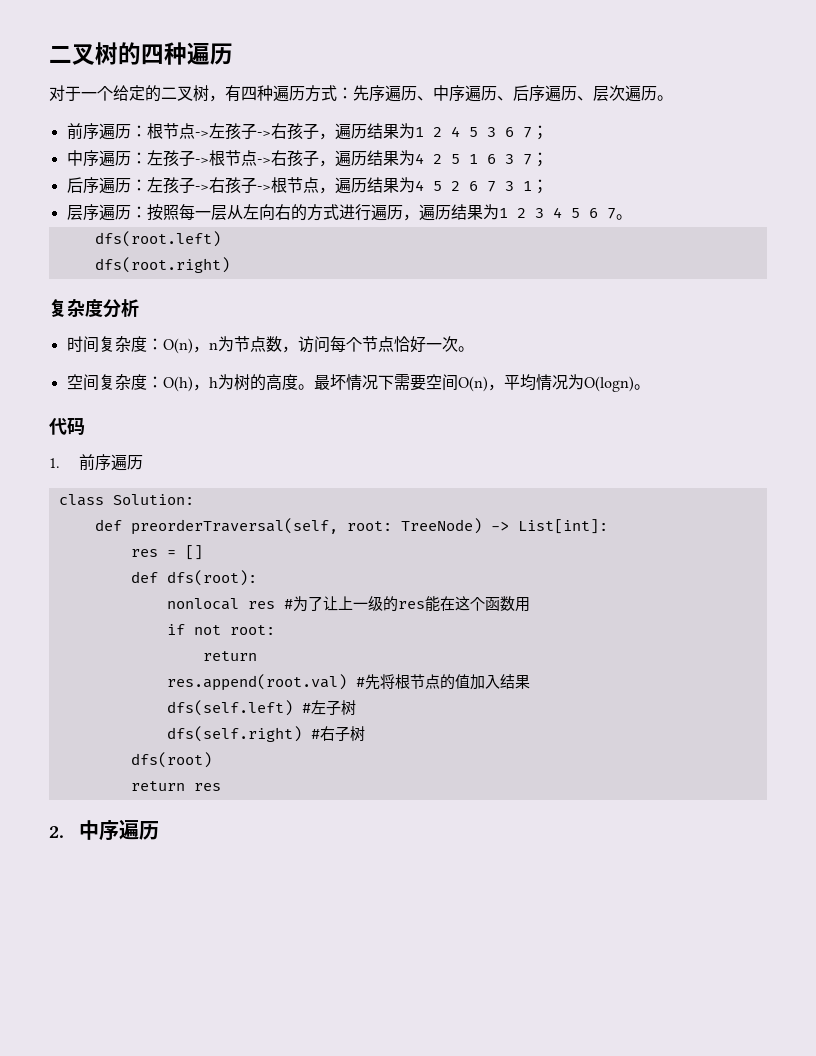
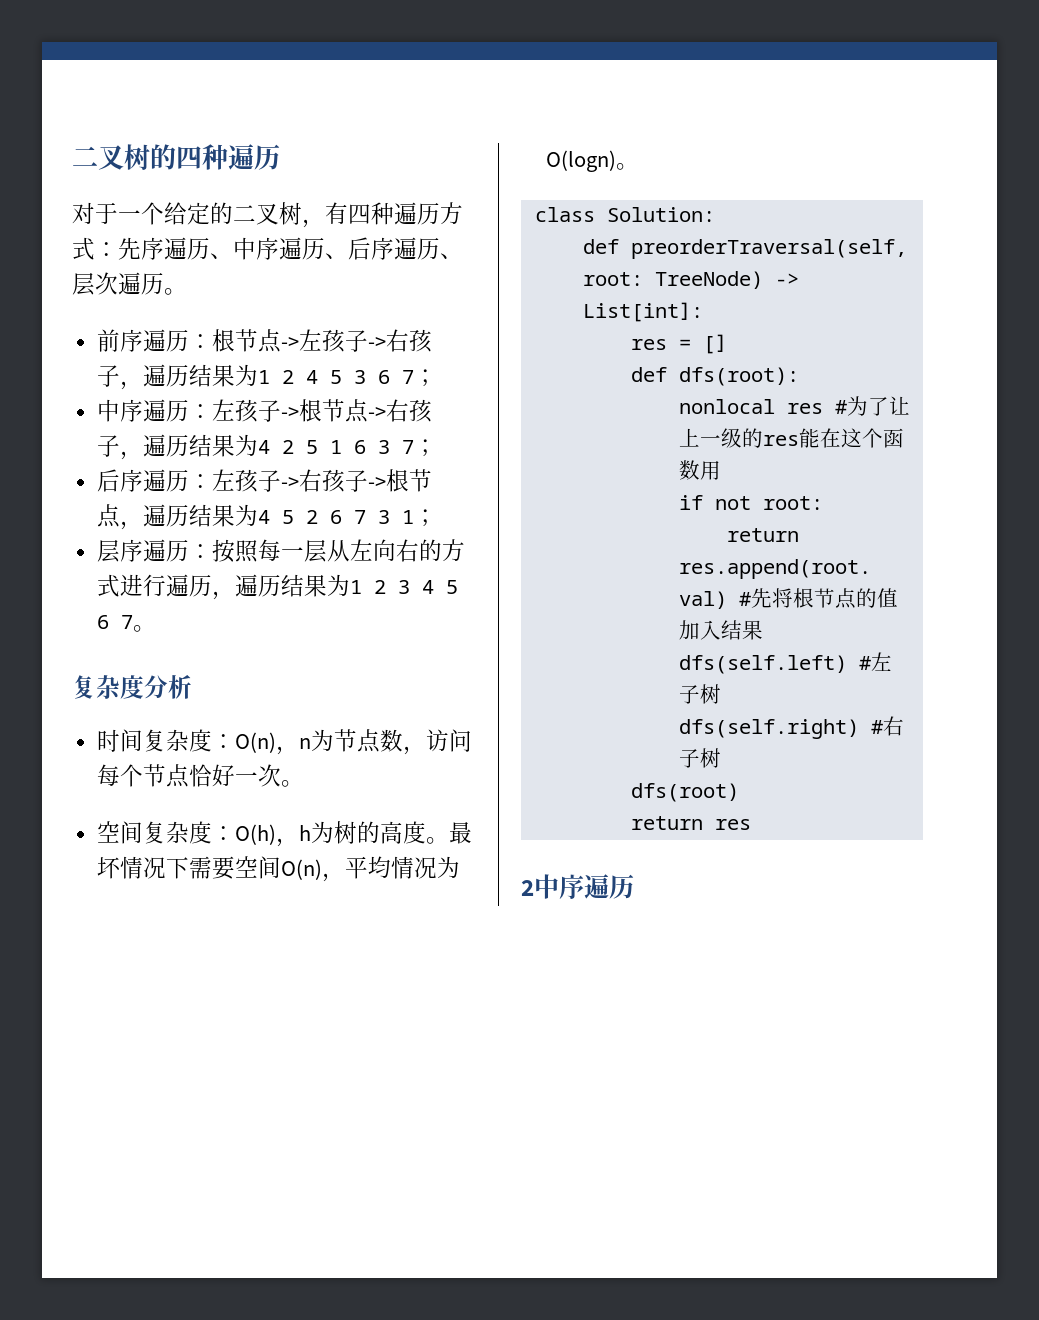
[94,231,221,247] [94,257,230,273] // dfs(root.left) // dfs(root.right) -> (156, 628) none
[49,417,85,435] [49,454,144,471] // 代码 // 1.前序遍历 -> (639, 166) none
[49,826,64,838] 2. -> [521,880,534,896] 2

